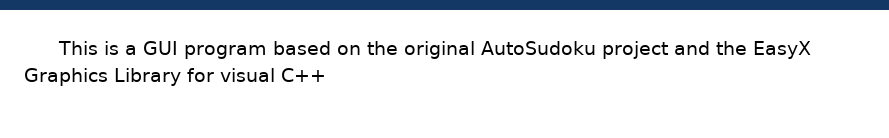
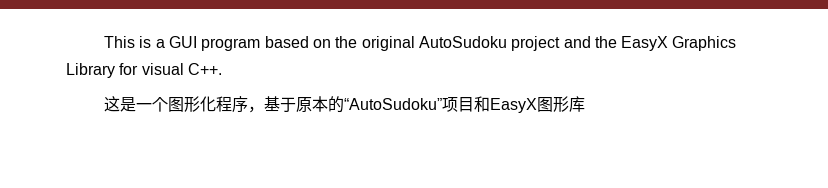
[281,68,326,82] C++ -> [187,63,222,75] [103,96,585,113] C++. // 这是一个图形化程序，基于原本的“AutoSudoku”项目和EasyX图形库

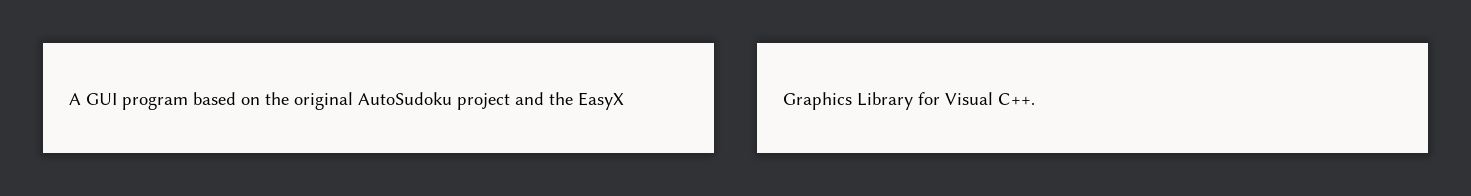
[103,36,165,48] This is a -> [69,93,81,105] A
[141,63,184,75] visual -> [945,92,993,105] Visual
[103,96,585,113] // 这是一个图形化程序，基于原本的“AutoSudoku”项目和EasyX图形库 -> (1035, 99) none

